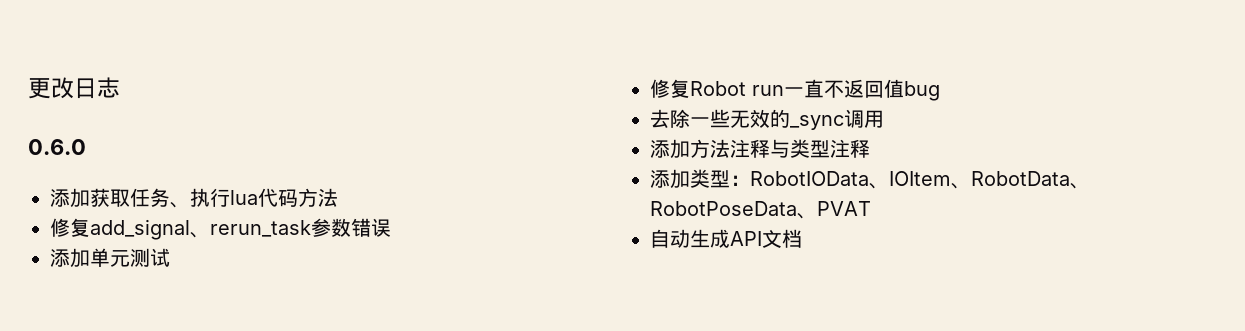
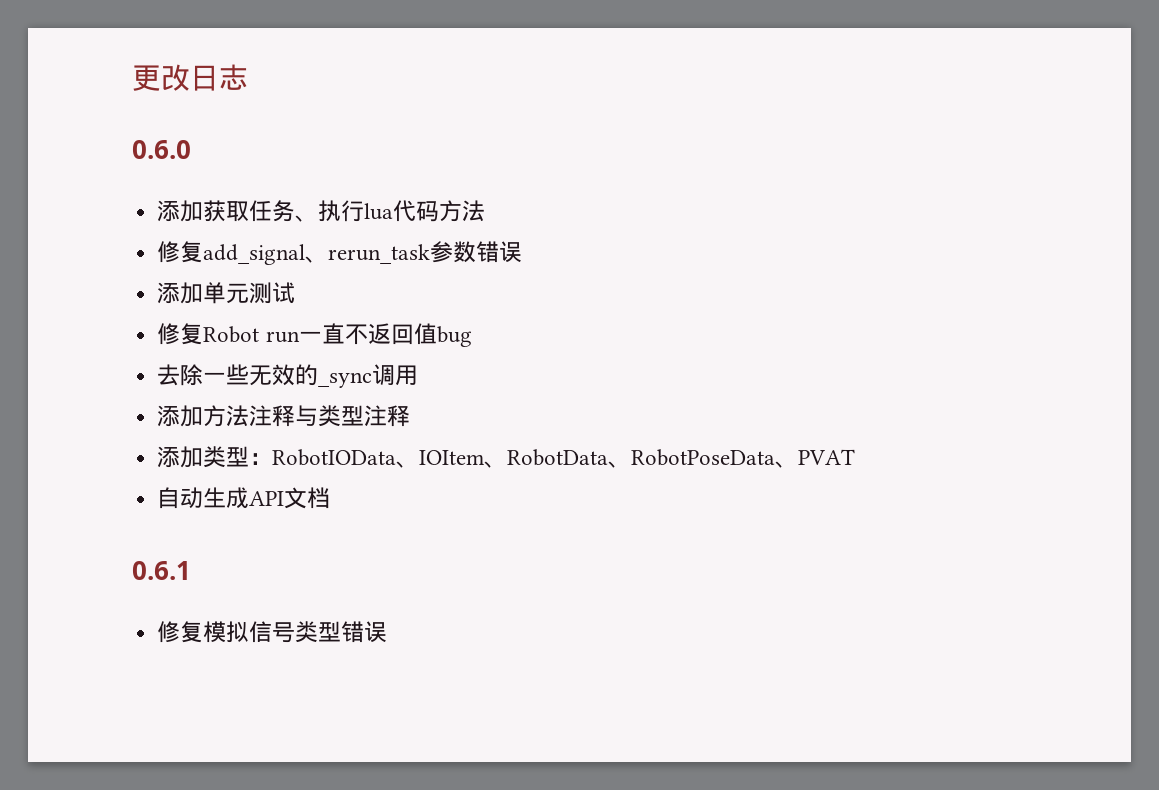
(802, 238) none -> [132,561,191,580] [157,621,388,643] // 0.6.1 // 修复模拟信号类型错误

